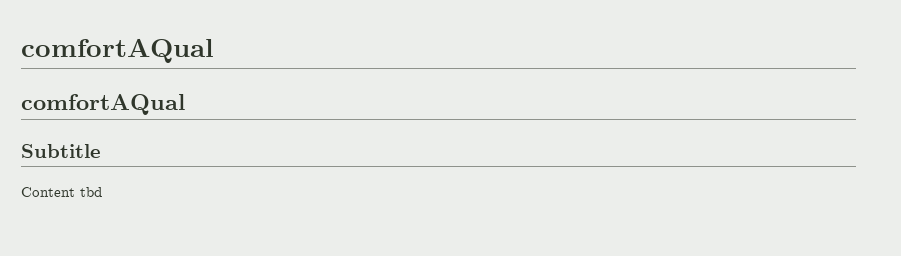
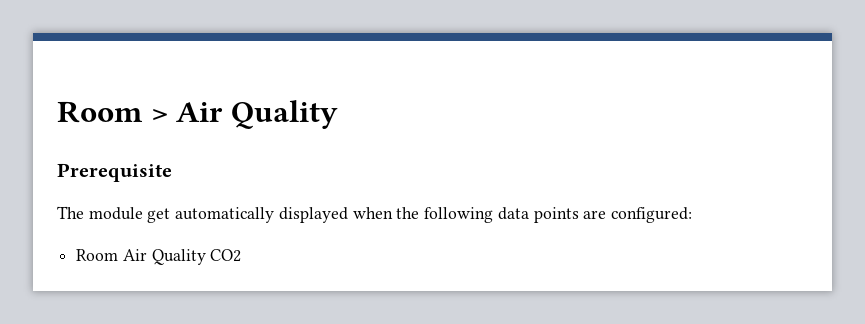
[21,38,214,63] [21,94,185,115] [21,144,101,158] [21,187,102,197] comfortAQual // comfortAQual // Subtitle // Content tbd -> [57,100,338,129] [57,163,172,182] [57,206,692,223] [76,249,242,265] Room > Air Quality // Prerequisite // The module get automatically displayed when the following data points are configured: // Room Air Quality CO2

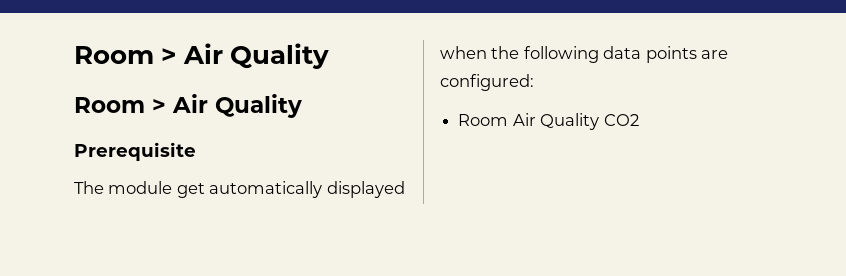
[57,100,338,129] Room > Air Quality -> [74,43,330,69] [74,94,302,118] Room > Air Quality // Room > Air Quality

